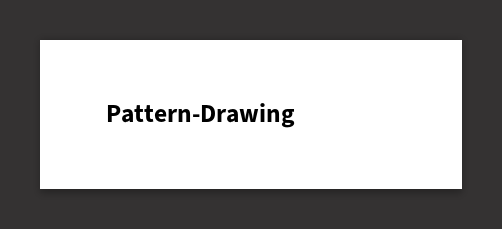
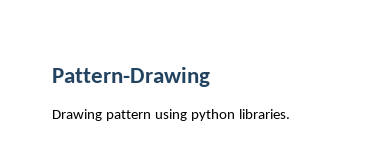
(295, 115) none -> [52,109,290,121] // Drawing pattern using python libraries.

